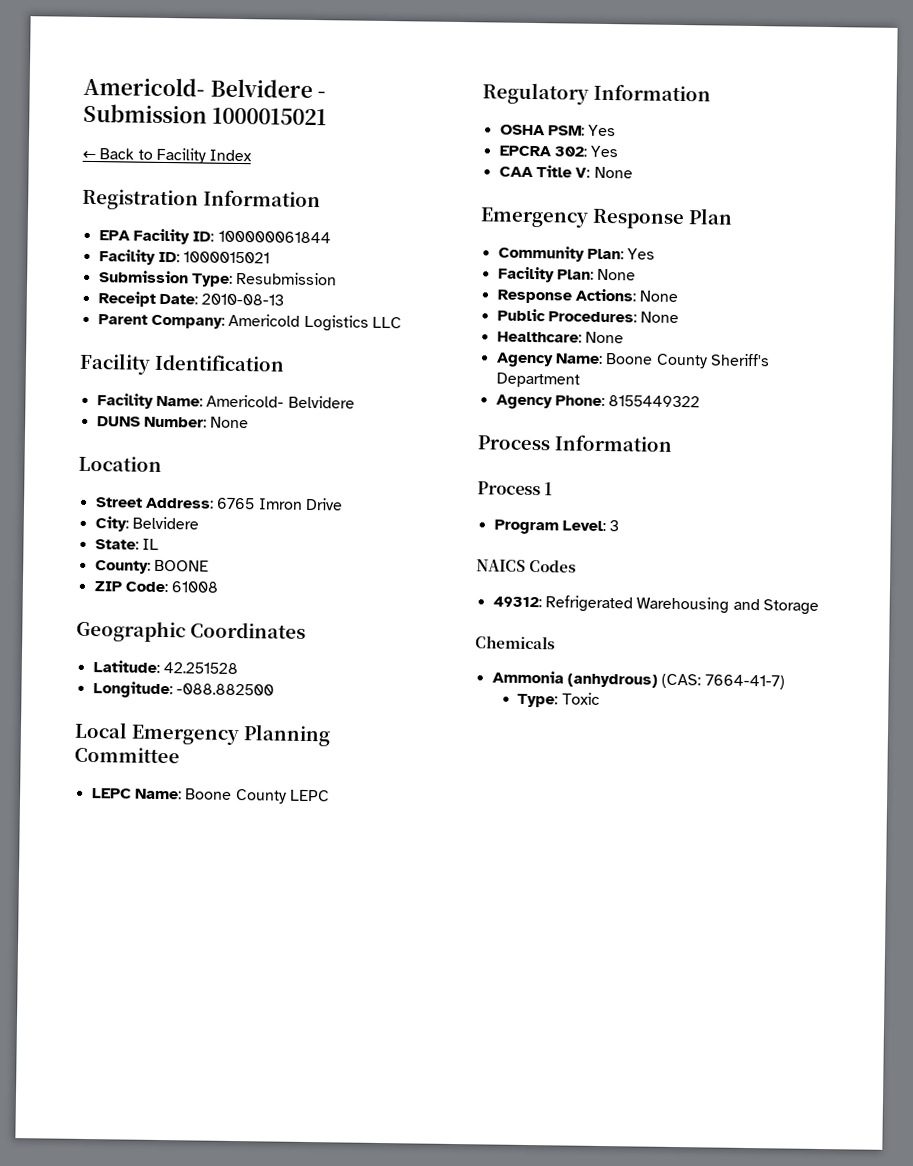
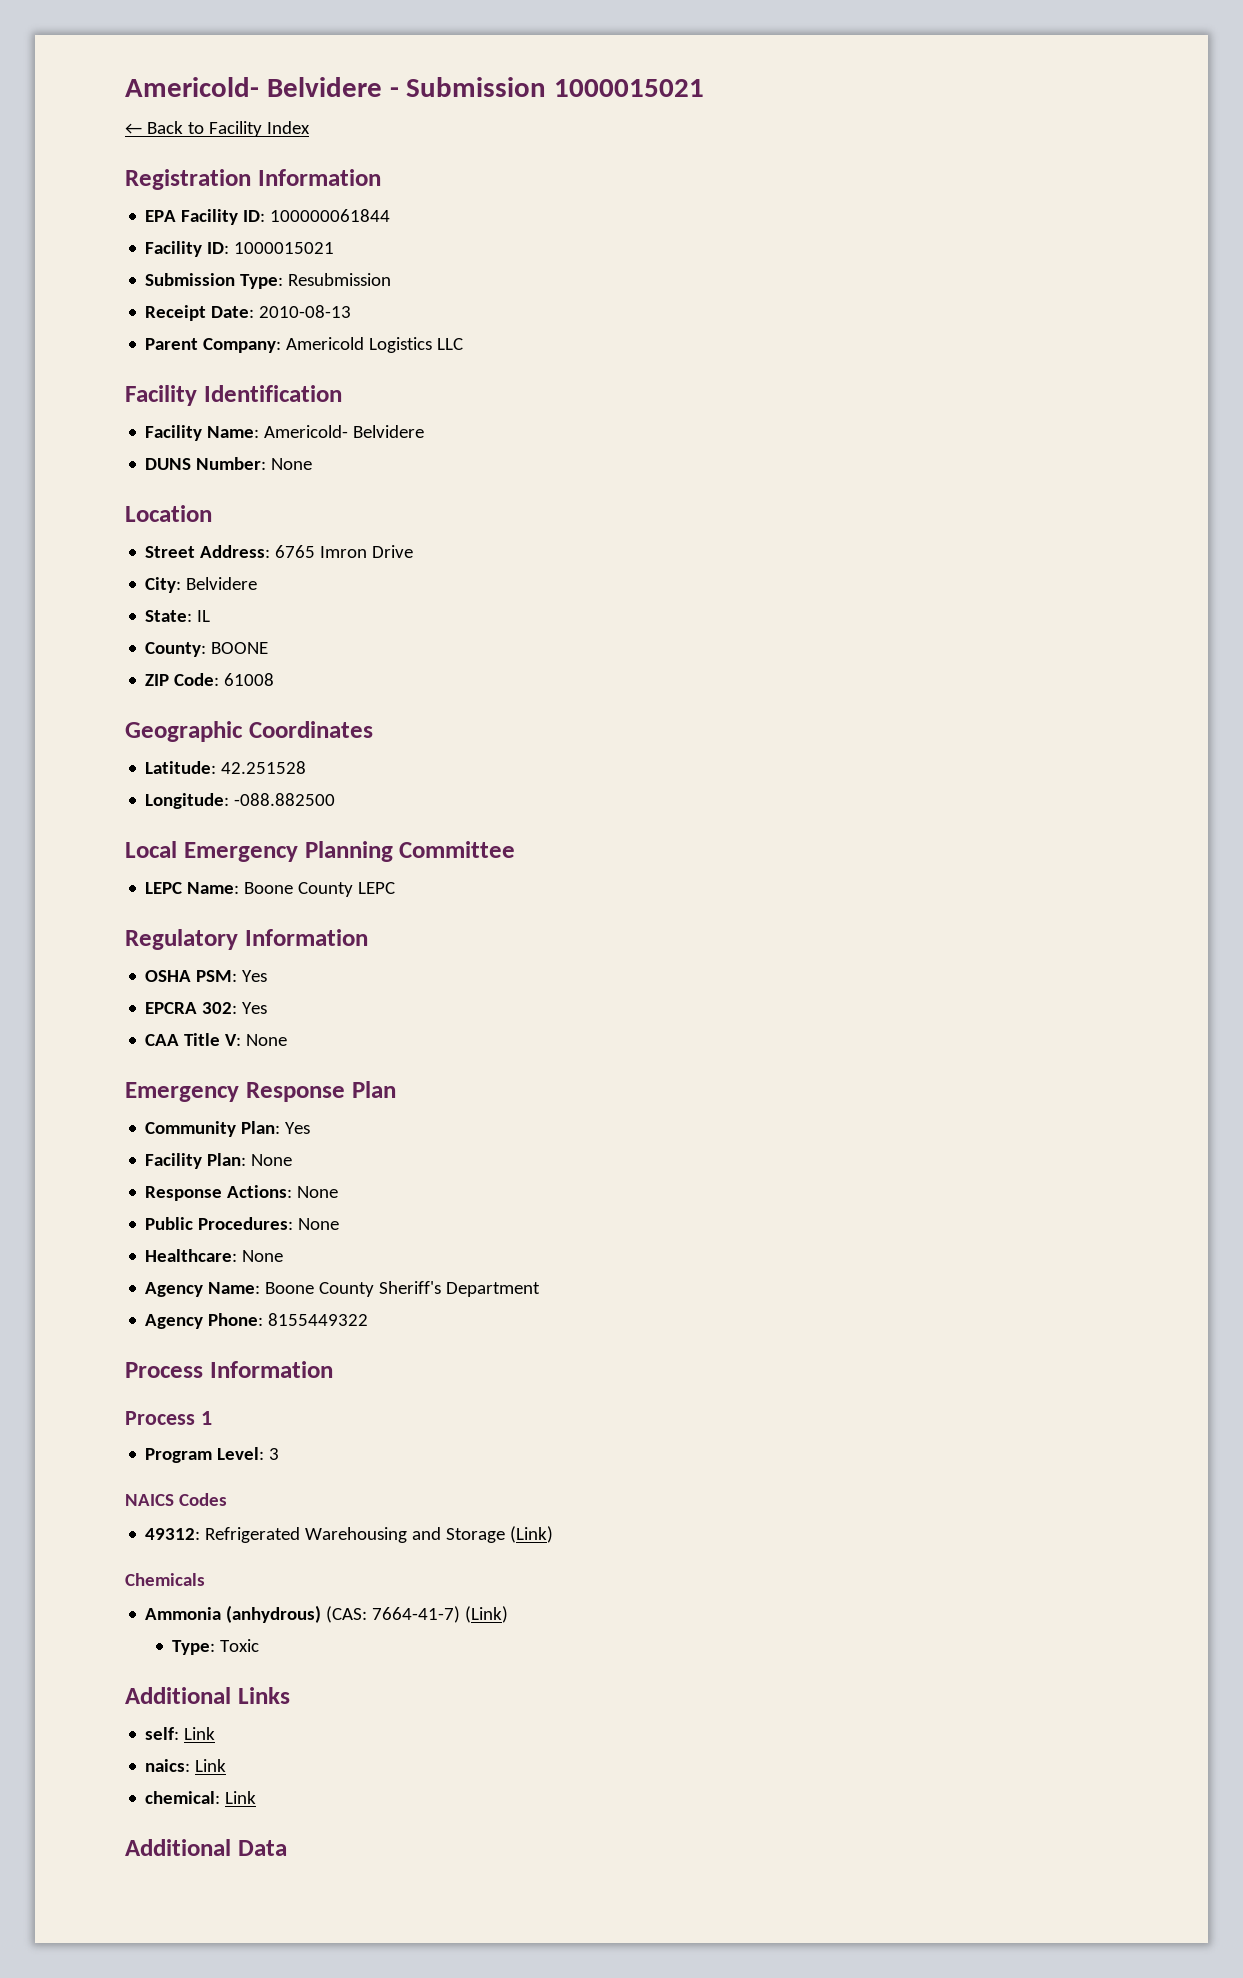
(819, 607) none -> [510,1526,554,1543] (Link)
(785, 682) none -> [465,1606,509,1623] (Link)
(600, 698) none -> [125,1687,290,1704] [145,1727,216,1740] [145,1759,227,1772] [145,1791,257,1804] [125,1839,287,1856] // Additional Links // self: Link // naics: Link // chemical: Link // Additional Data

